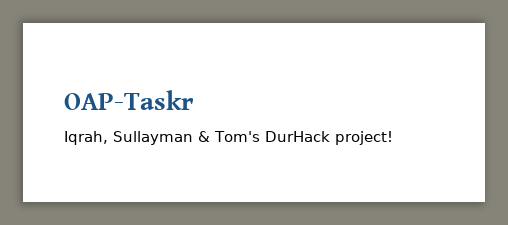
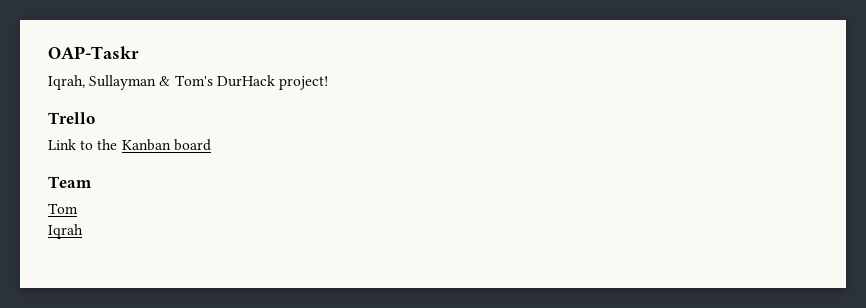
(393, 138) none -> [48,112,95,124] [48,139,211,151] [48,176,92,188] [48,203,78,214] [48,224,83,239] // Trello // Link to the Kanban board // Team // Tom // Iqrah

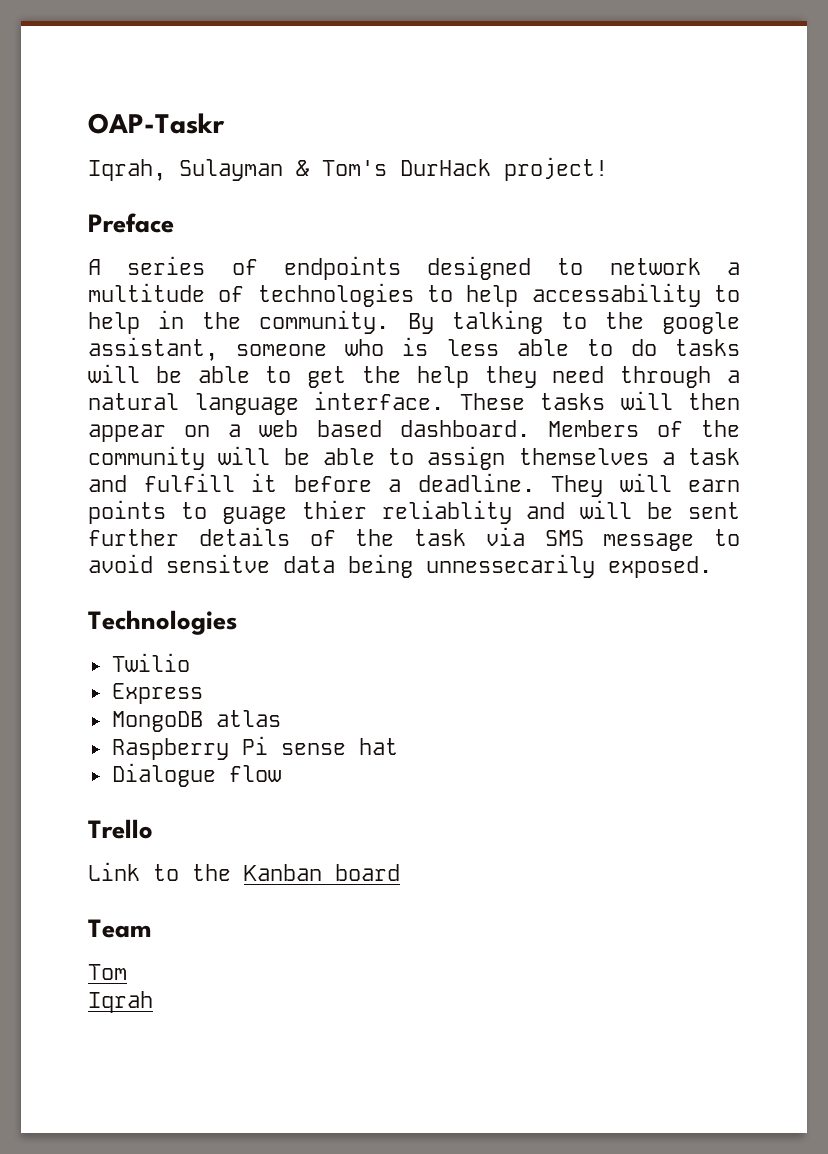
[89,75,157,90] Sullayman -> [179,159,283,181] Sulayman
(328, 83) none -> [88,213,174,233] [88,256,740,280] [88,283,740,307] [88,310,740,334] [88,337,740,361] [88,364,740,388] [88,391,740,415] [88,420,740,442] [88,446,740,470] [88,473,740,497] [88,500,740,524] [88,527,740,551] [88,554,712,578] [88,610,237,635] [111,653,190,672] [111,683,203,704] [111,710,281,732] [111,736,398,760] [111,763,281,787] // Preface // A series of endpoints designed to network a multitude of technologies to help accessability to help in the community. By talking to the google assistant, someone who is less able to do tasks will be able to get the help they need through a natural language interface. These tasks will then appear on a web based dashboard. Members of the community will be able to assign themselves a task and fulfill it before a deadline. They will earn points to guage thier reliablity and will be sent further details of the task via SMS message to avoid sensitve data being unnessecarily exposed. // Technologies // Twilio // Express // MongoDB atlas // Raspberry Pi sense hat // Dialogue flow

